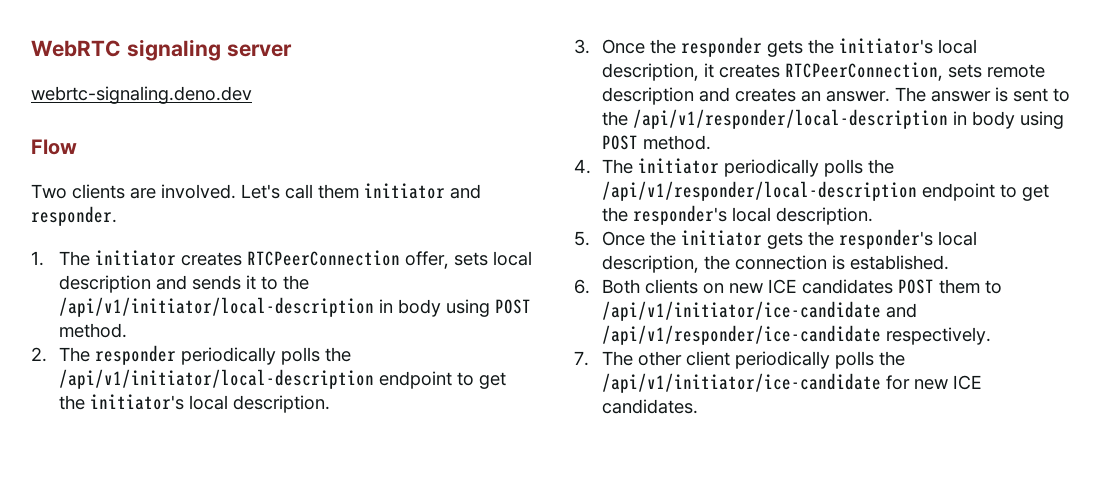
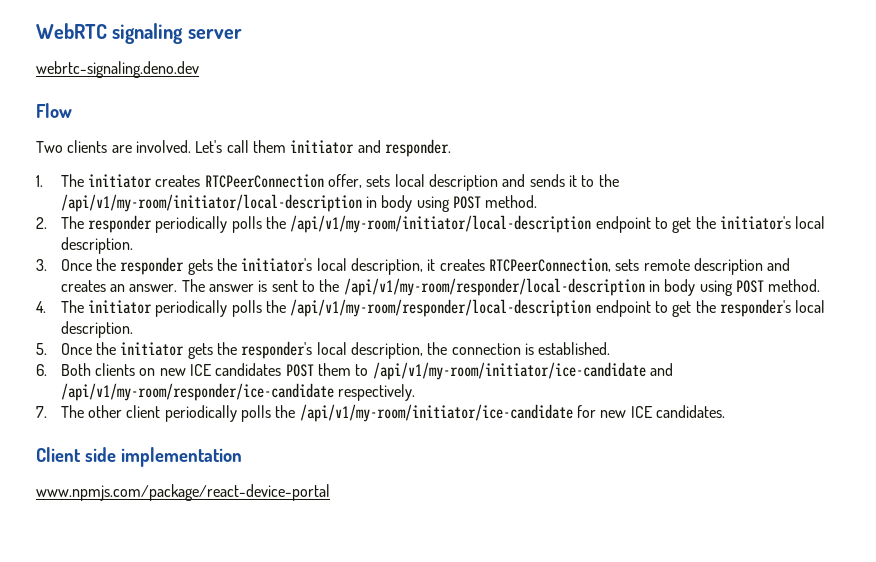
[59,297,375,317] /api/v1/initiator/local-description -> [60,194,362,212] /api/v1/my-room/initiator/local-description
[59,369,375,389] /api/v1/initiator/local-description -> [290,215,592,233] /api/v1/my-room/initiator/local-description
[633,109,949,129] /api/v1/responder/local-description -> [343,278,645,296] /api/v1/my-room/responder/local-description
[602,181,918,201] /api/v1/responder/local-description -> [290,299,592,317] /api/v1/my-room/responder/local-description
[602,301,918,321] [602,325,882,345] /api/v1/initiator/ice-candidate and /api/v1/responder/ice-candidate -> [372,362,673,380] [60,383,334,401] /api/v1/my-room/initiator/ice-candidate and /api/v1/my-room/responder/ice-candidate
[602,373,882,393] /api/v1/initiator/ice-candidate -> [299,404,573,422] /api/v1/my-room/initiator/ice-candidate
(699, 406) none -> [36,447,242,467] [36,484,330,501] // Client side implementation // www.npmjs.com/package/react-device-portal

